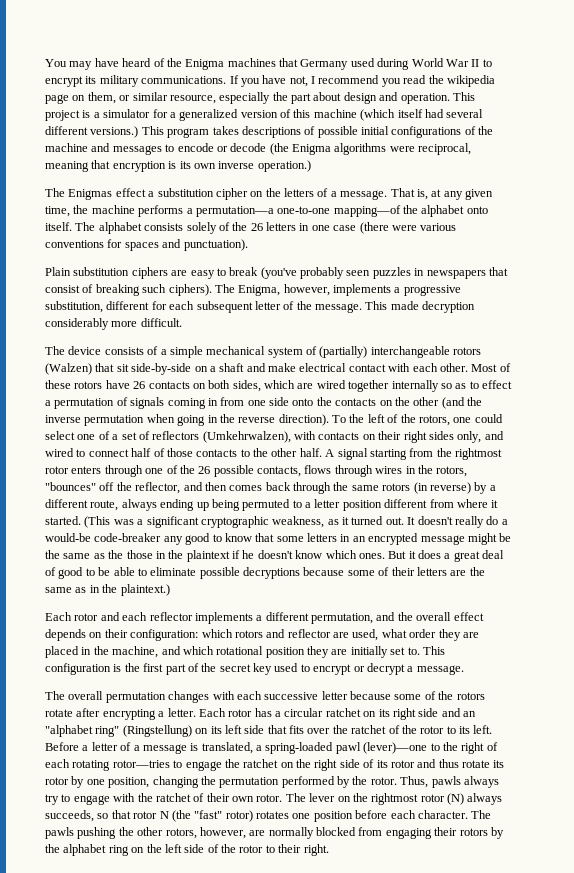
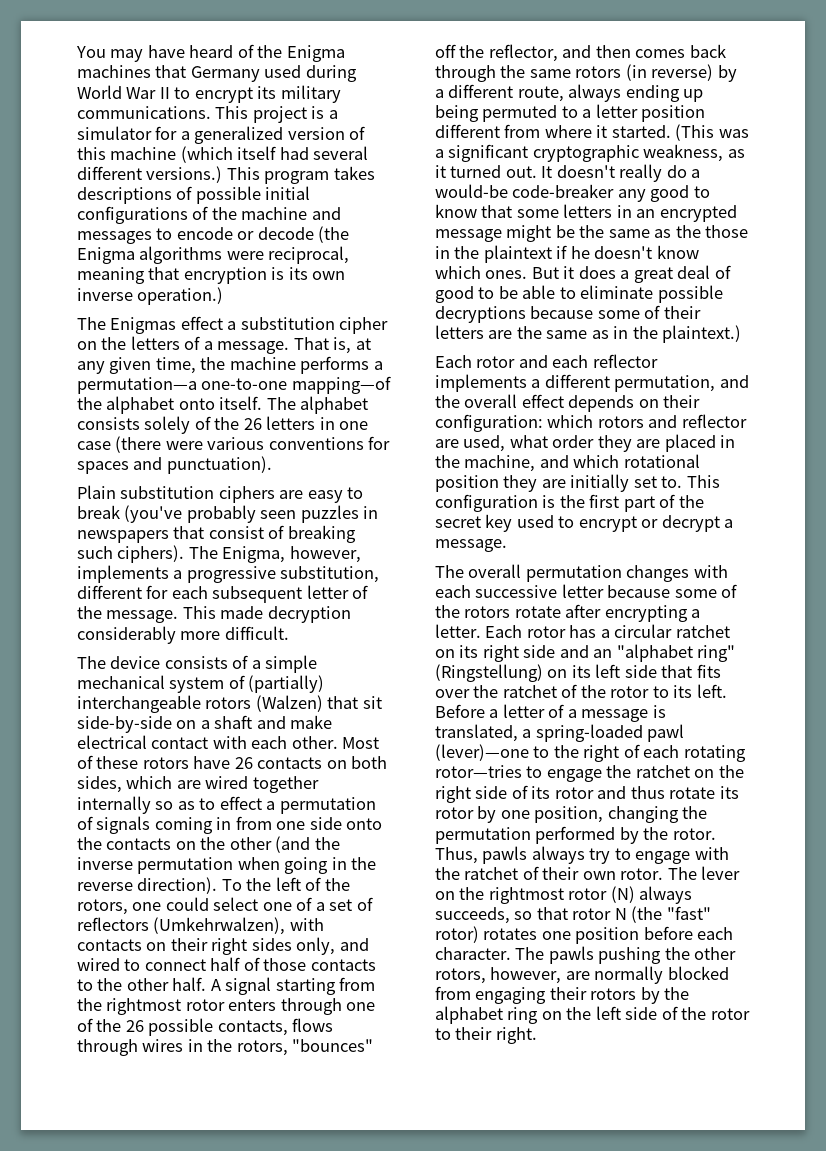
[229,75,495,87] [45,92,450,104] If you have not, I recommend you read the wikipedia page on them, or similar resource, especially the part about design and operation. -> (211, 112) none

